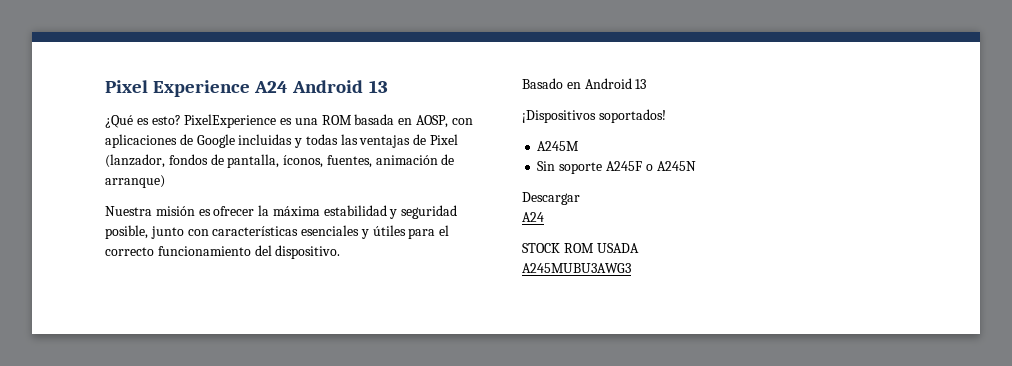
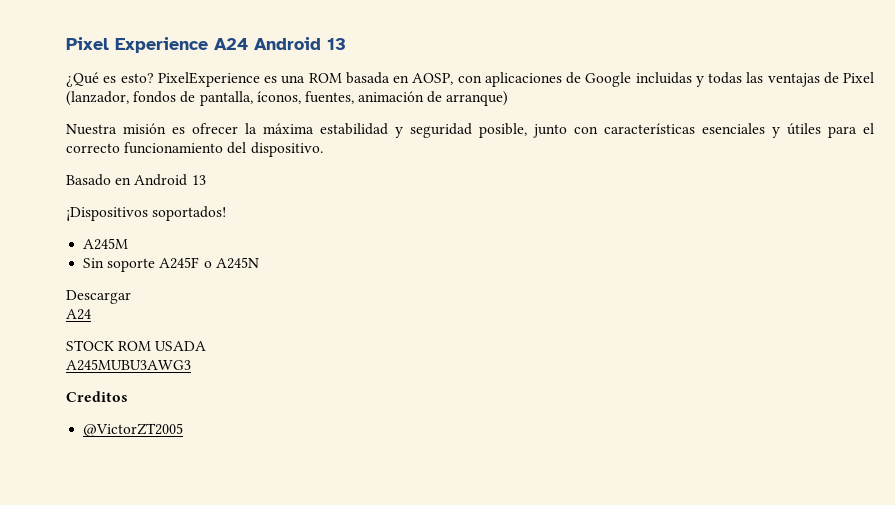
(631, 268) none -> [66,391,128,402] [83,423,184,437] // Creditos // @VictorZT2005

